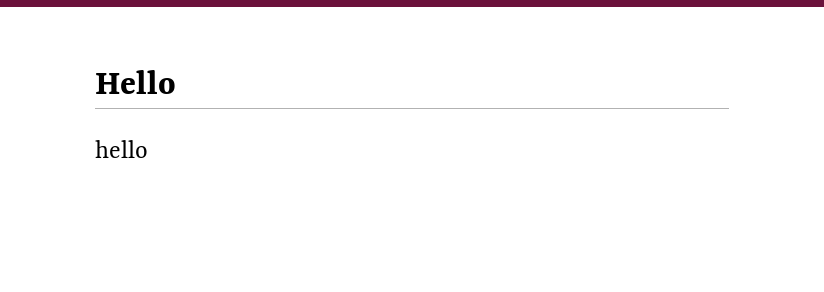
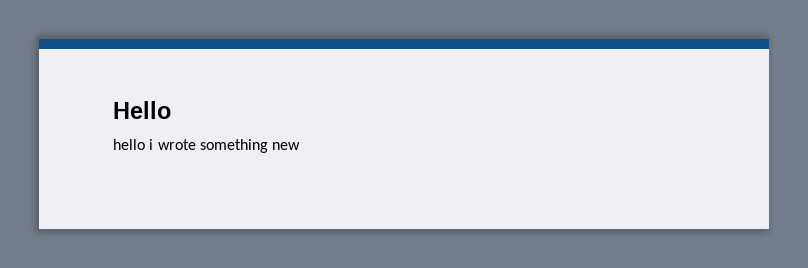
(148, 149) none -> [149,139,301,153] i wrote something new

